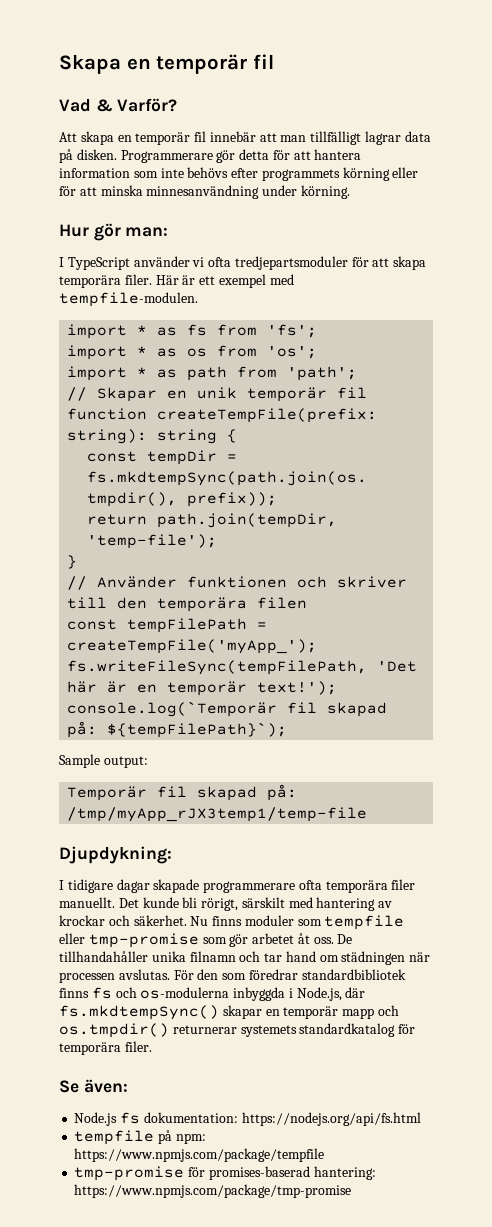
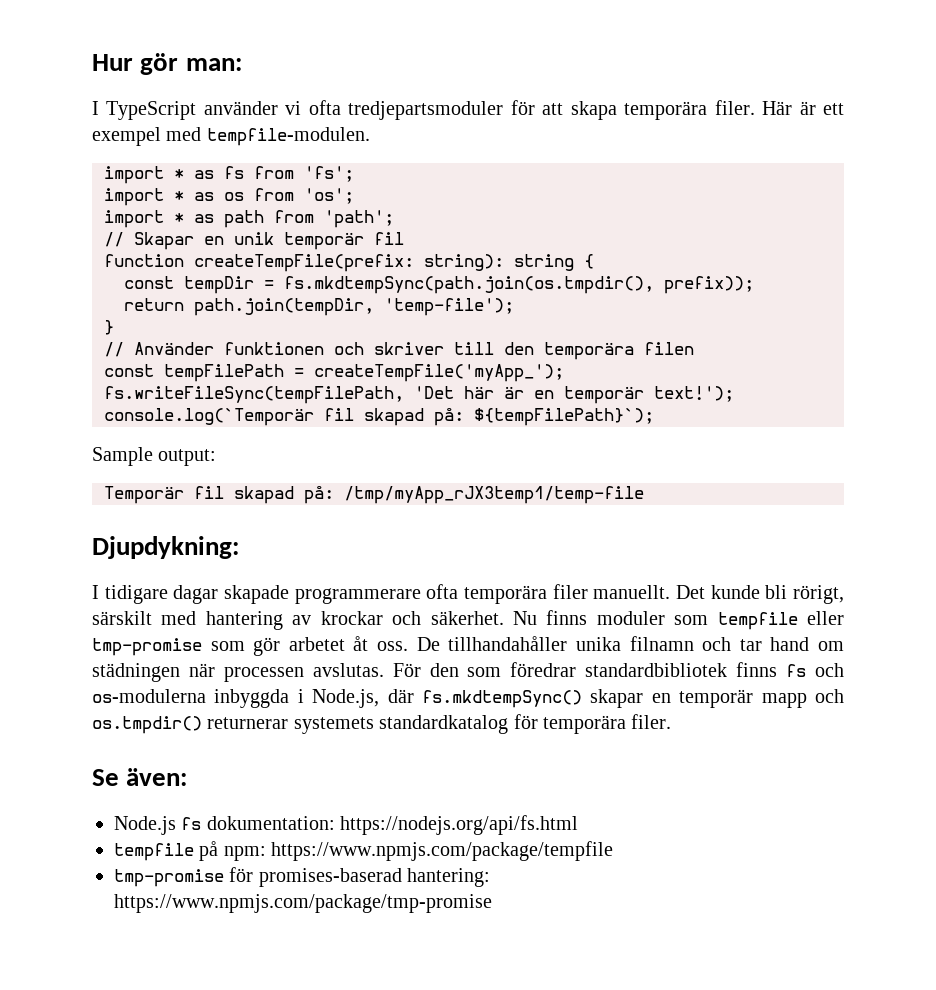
[59,54,274,74] [59,98,178,112] [59,131,431,145] [59,149,362,163] [59,167,419,181] [59,185,350,199] Skapa en temporär fil // Vad & Varför? // Att skapa en temporär fil innebär att man tillfälligt lagrar data på disken. Programmerare gör detta för att hantera information som inte behövs efter programmets körning eller för att minska minnesanvändning under körning. // -> (92, 62) none

